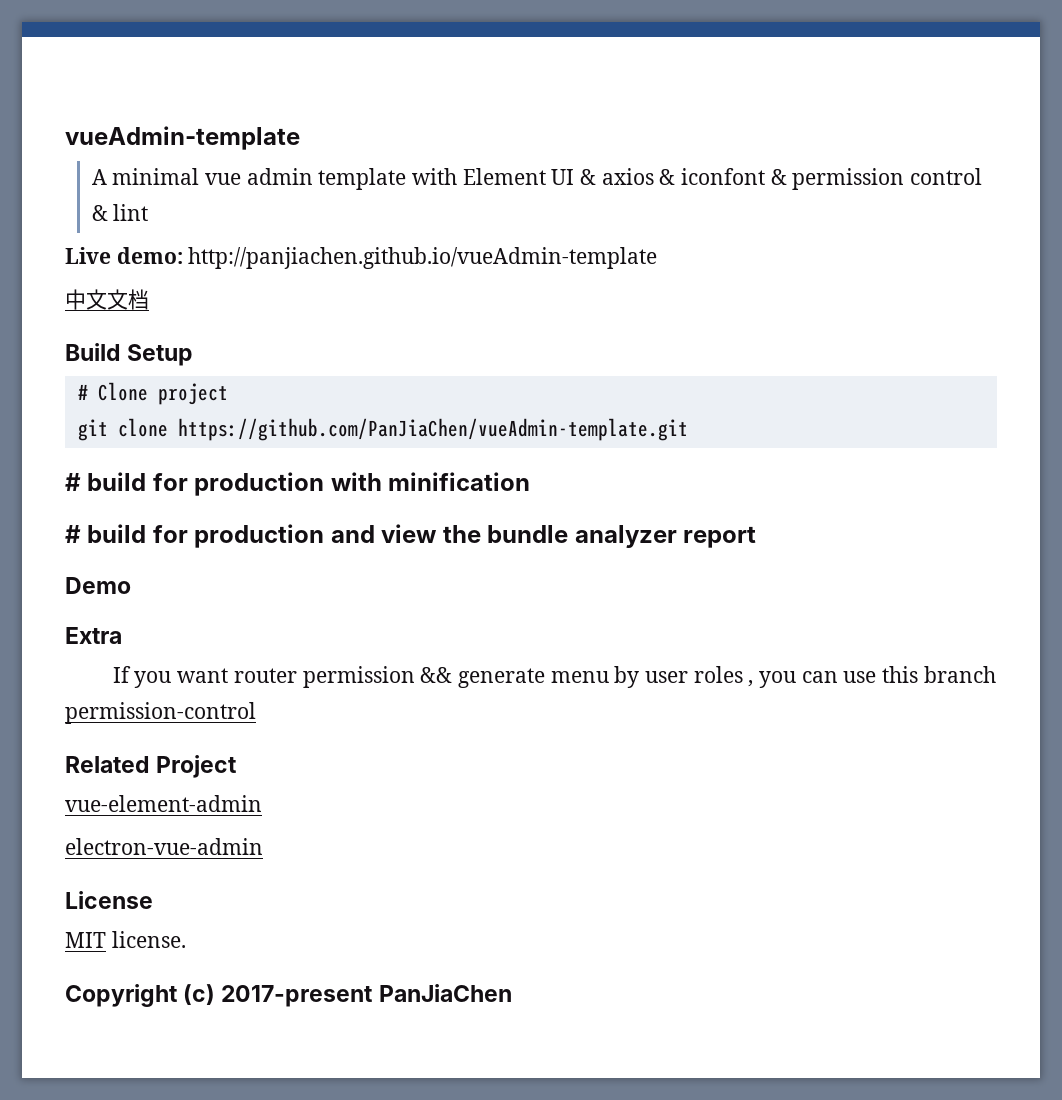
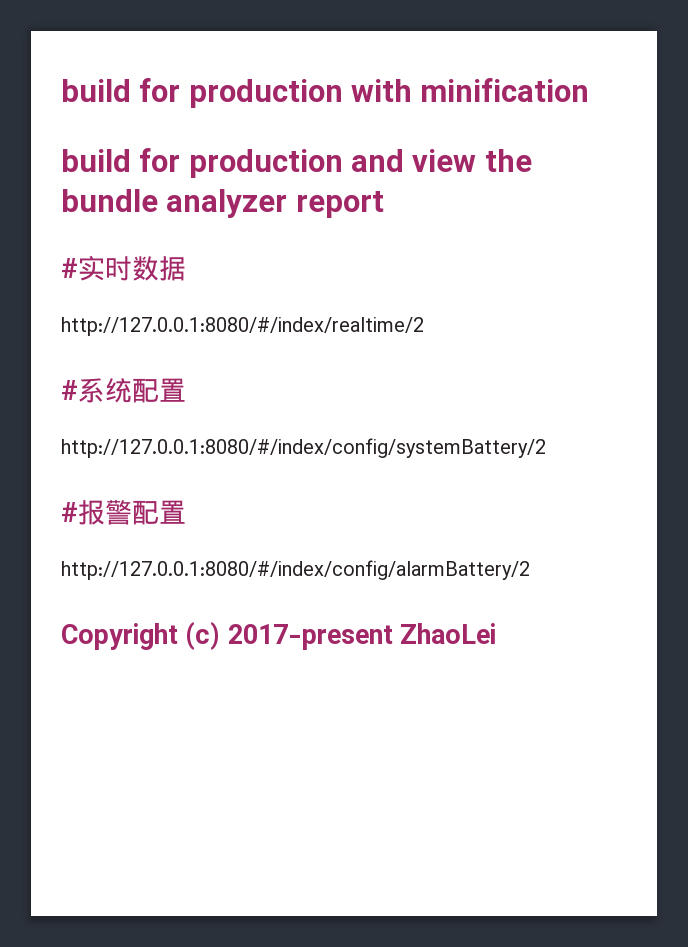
[65,126,300,150] [91,168,983,190] [91,204,149,221] [65,247,658,269] [65,289,149,310] [65,343,194,366] [77,382,228,405] [77,418,688,441] [65,473,81,491] vueAdmin-template // A minimal vue admin template with Element UI & axios & iconfont & permission control & lint // Live demo: http://panjiachen.github.io/vueAdmin-template // 中文文档 // Build Setup // # Clone project // git clone https://github.com/PanJiaChen/vueAdmin-template.git // # -> (61, 90) none
[65,525,81,543] # -> (590, 90) none
[65,577,131,594] [65,627,122,644] [112,666,996,688] [65,702,256,724] [65,755,238,778] [65,795,262,812] [65,838,263,855] [65,891,153,909] [65,931,186,948] Demo // Extra // If you want router permission && generate menu by user roles , you can use this branch permission-control // Related Project // vue-element-admin // electron-vue-admin // License // MIT license. -> [61,255,186,281] [61,317,424,336] [61,378,186,403] [61,438,546,458] [61,500,186,525] [61,560,530,580] #实时数据 // http://127.0.0.1:8080/#/index/realtime/2 // #系统配置 // http://127.0.0.1:8080/#/index/config/systemBattery/2 // #报警配置 // http://127.0.0.1:8080/#/index/config/alarmBattery/2
[378,984,512,1002] PanJiaChen -> [399,623,496,644] ZhaoLei

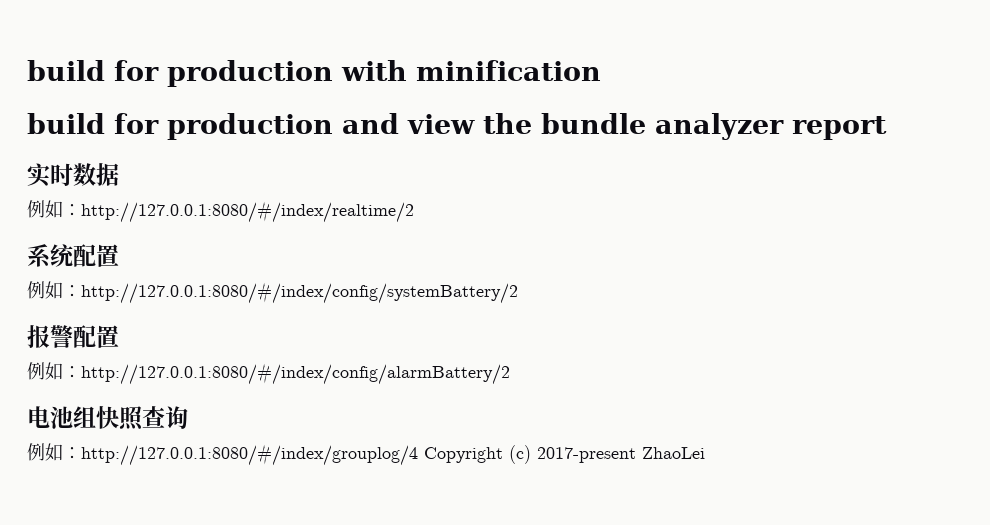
[61,258,78,278] # -> (887, 128) none
(186, 268) none -> [27,200,81,218] 例如：
[61,380,78,400] # -> (414, 212) none
(186, 390) none -> [27,281,81,299] 例如：
[61,502,78,522] # -> (518, 293) none
(186, 512) none -> [27,362,81,380] 例如：
(530, 570) none -> [27,406,188,431] [27,443,418,466] 电池组快照查询 // 例如：http://127.0.0.1:8080/#/index/grouplog/4

